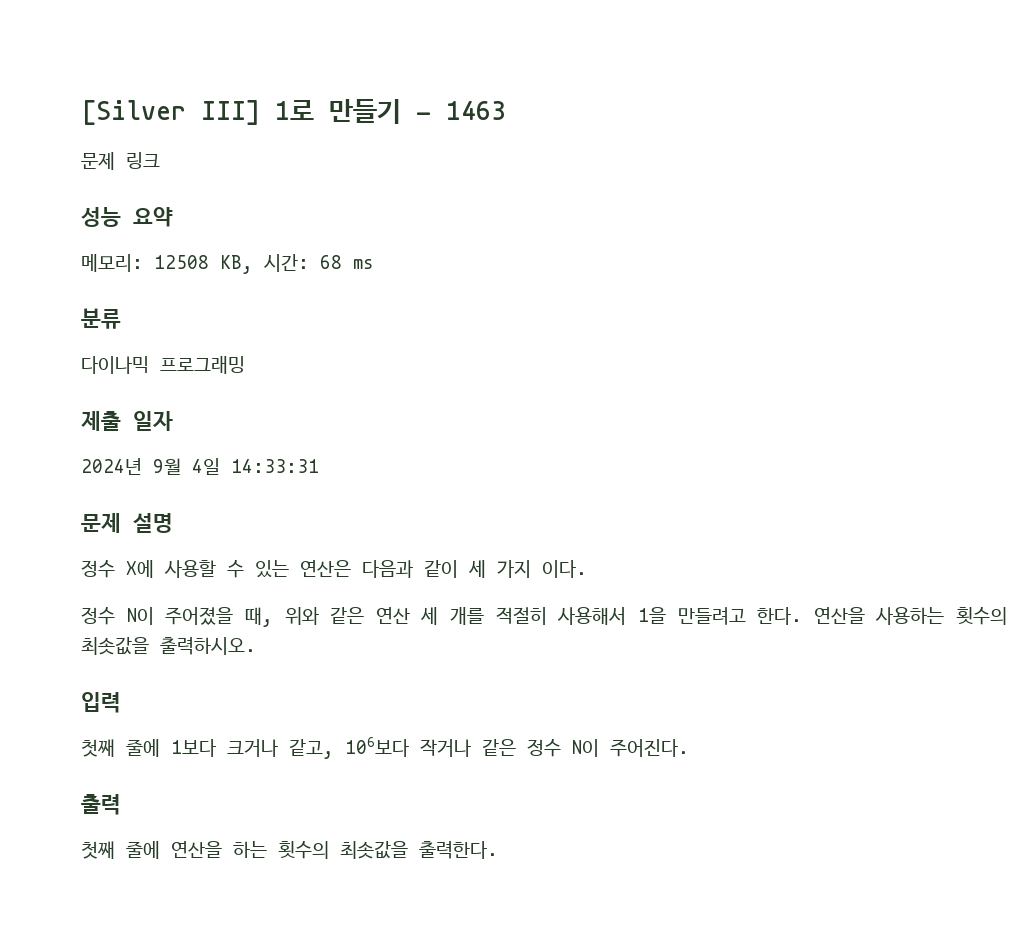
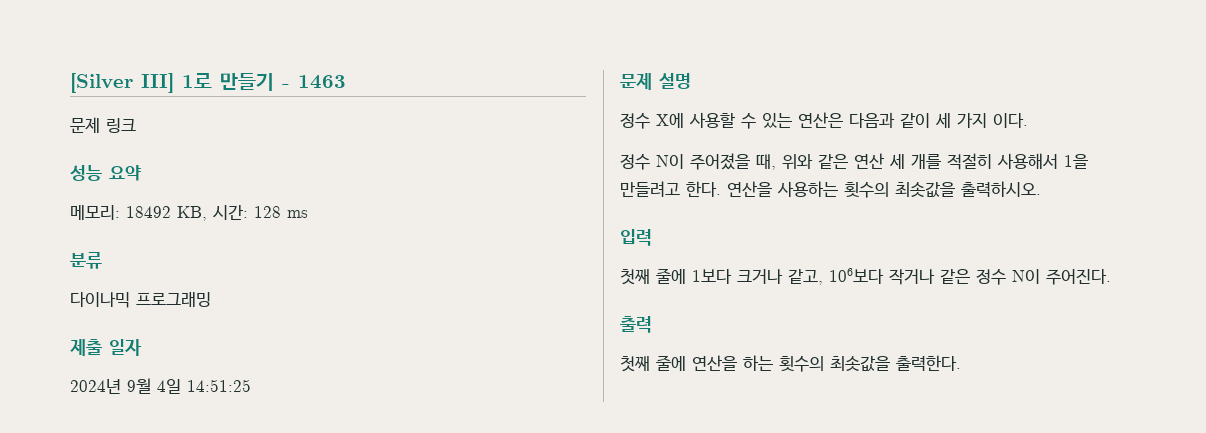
[154,255,209,269] 12508 -> [126,206,171,218] 18492
[320,255,342,269] 68 -> [254,206,281,218] 128
[231,459,319,473] 14:33:31 -> [187,379,251,392] 14:51:25

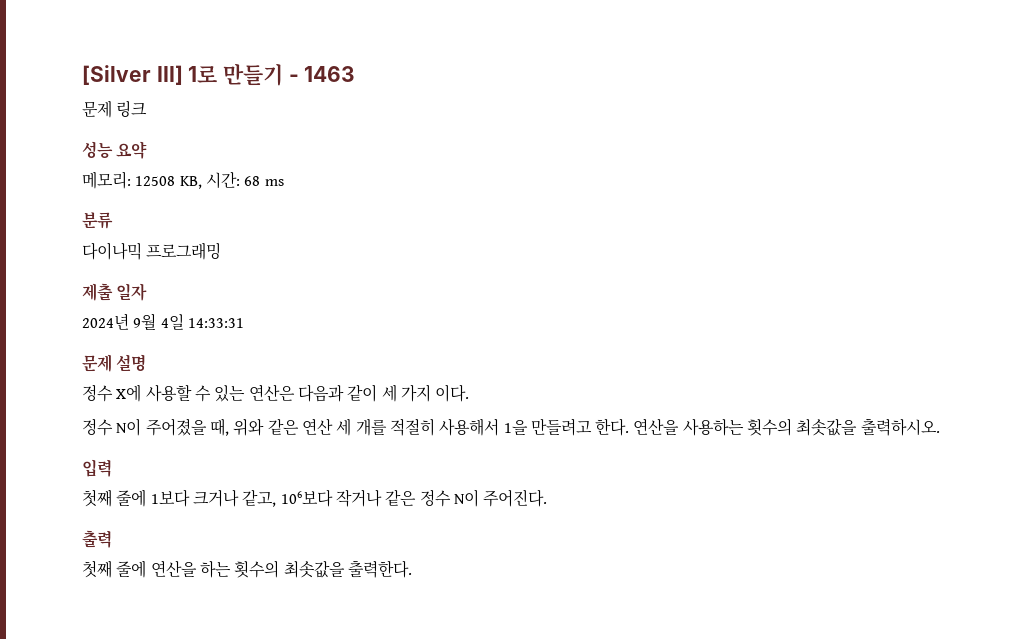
[126,206,171,218] 18492 -> [135,176,176,186] 12508
[254,206,281,218] 128 -> [244,176,261,186] 68
[187,379,251,392] 14:51:25 -> [187,318,244,328] 14:33:31

